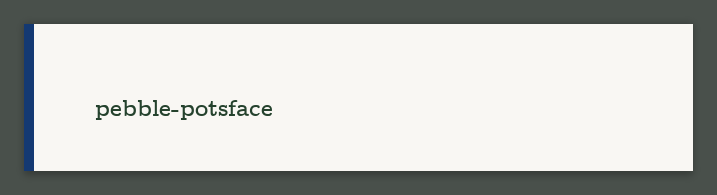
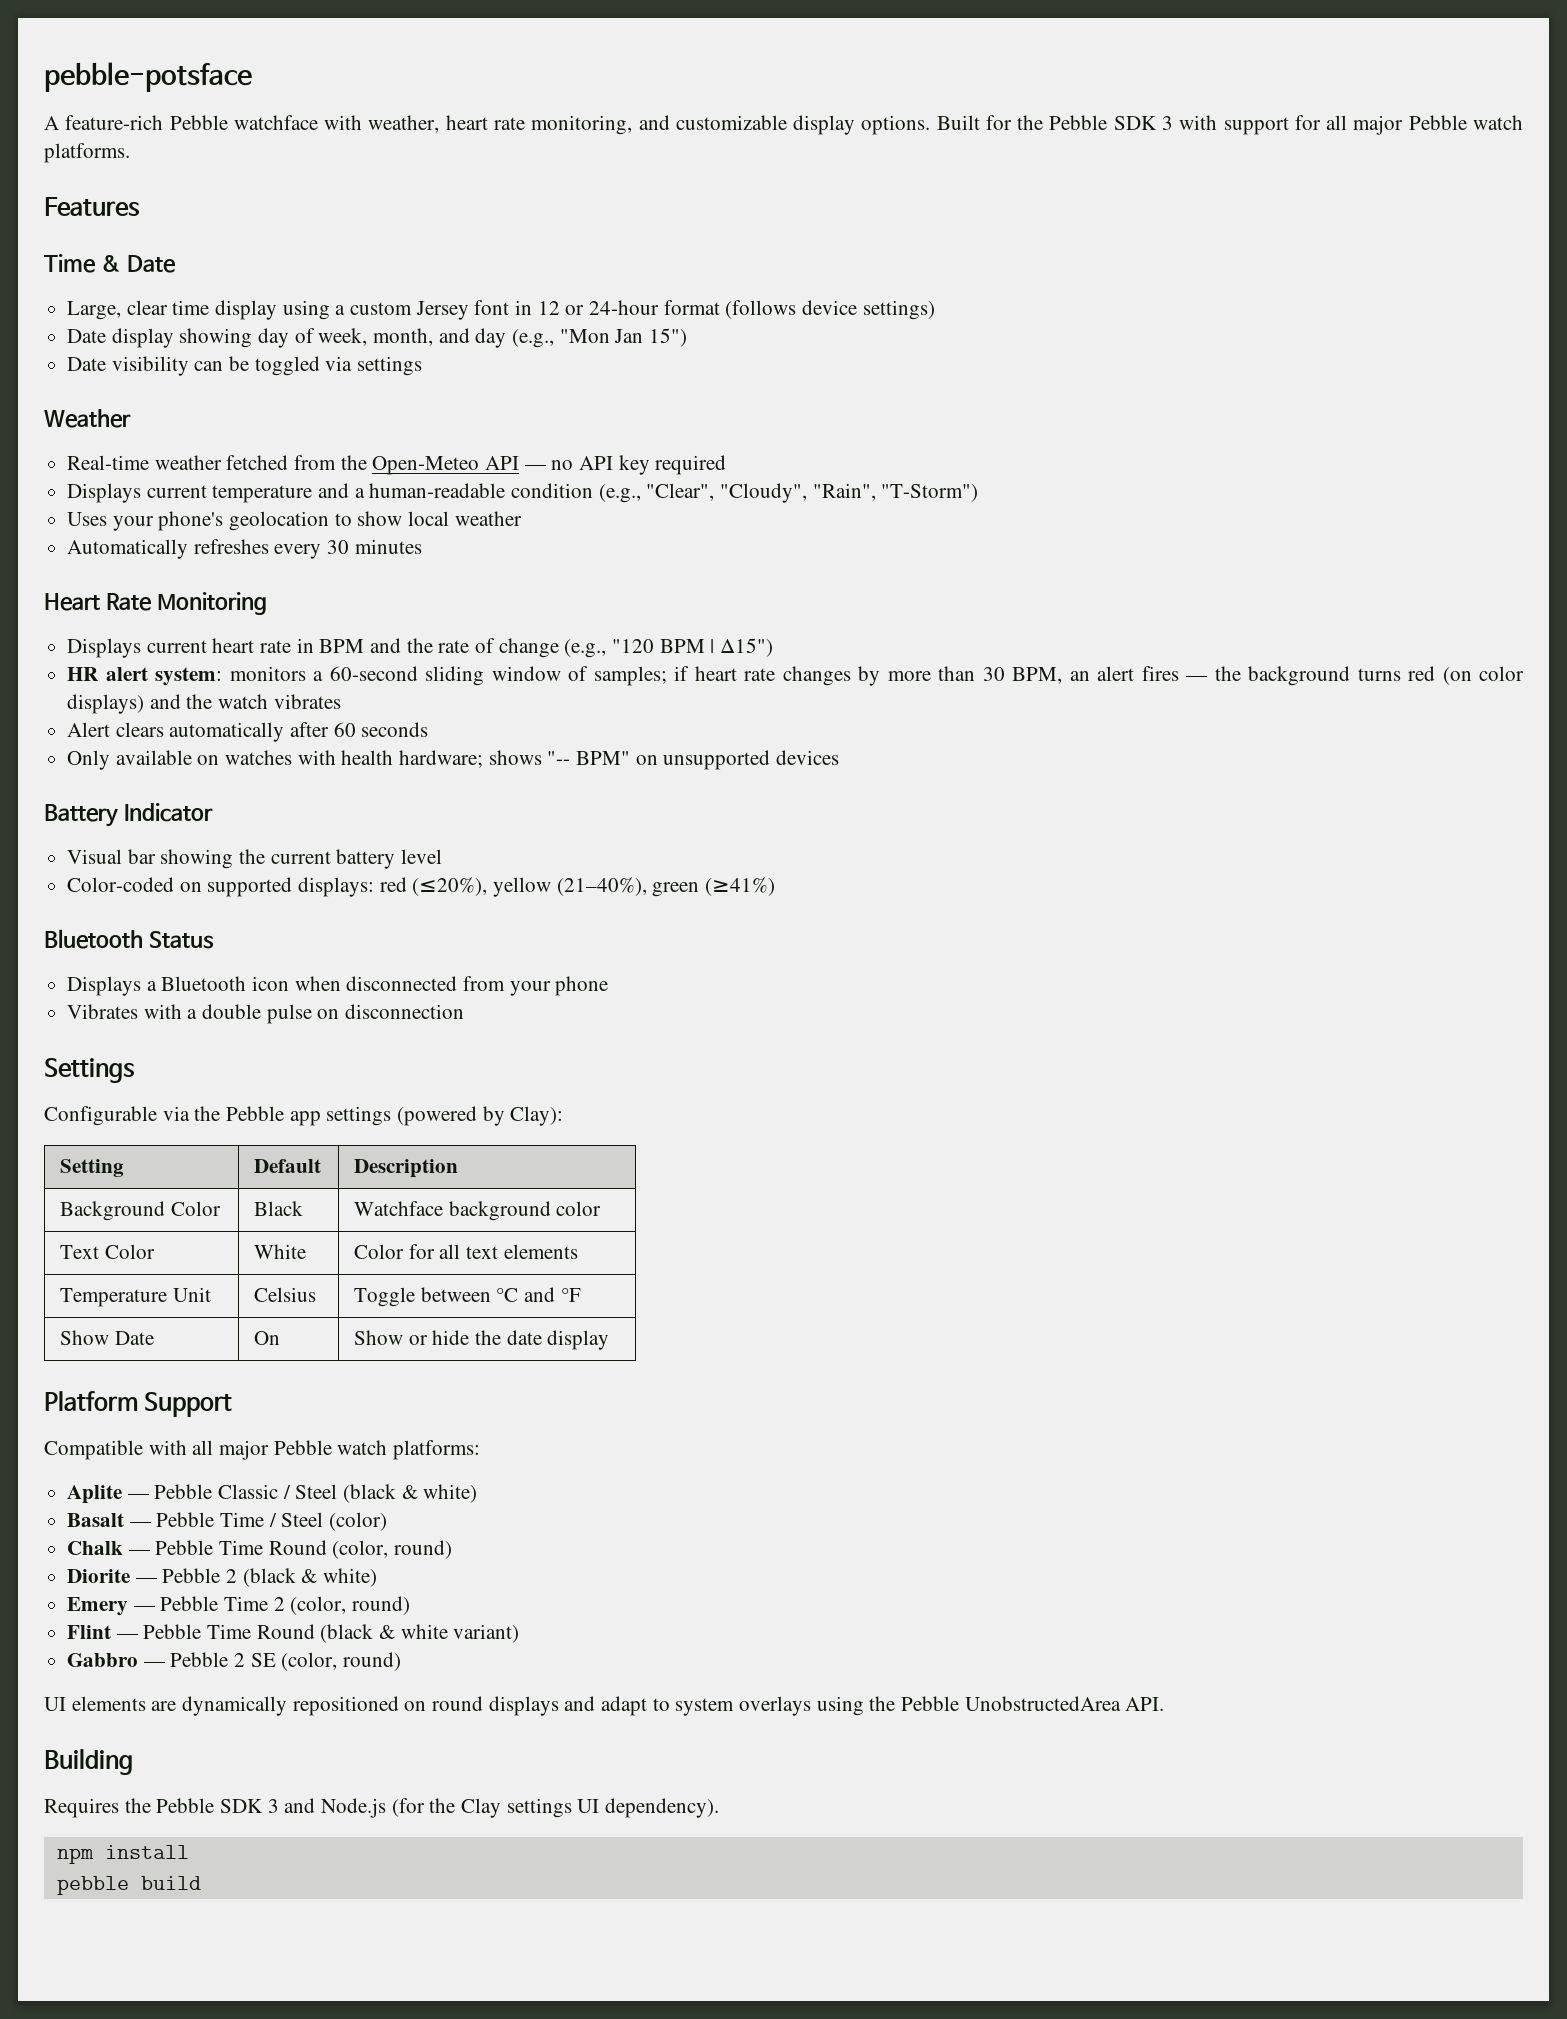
(273, 110) none -> [44,115,1523,135] [44,143,130,163] [44,197,140,217] [44,254,176,273] [67,300,935,320] [67,328,688,348] [67,356,423,376] [44,409,131,428] [67,455,727,475] [67,483,979,503] [67,511,522,531] [67,539,422,559] [44,592,267,615] [67,638,774,658] [67,666,1525,686] [67,694,341,714] [67,722,429,742] [67,750,840,770] [44,803,213,827] [67,849,443,869] [67,877,776,897] [44,929,214,949] [67,976,609,996] [67,1004,465,1024] [44,1058,135,1083] [44,1106,564,1126] [60,1159,125,1177] [254,1159,322,1173] [354,1159,459,1178] [60,1201,221,1221] [254,1201,304,1216] [354,1201,602,1221] [60,1244,155,1259] [254,1244,307,1259] [354,1244,578,1259] [60,1287,211,1307] [254,1287,317,1302] [354,1287,581,1307] [60,1330,154,1345] [254,1331,281,1345] [354,1330,610,1350] [44,1391,233,1417] [44,1440,481,1460] [67,1484,478,1504] [67,1512,388,1531] [67,1540,453,1559] [67,1568,378,1587] [67,1596,411,1616] [67,1624,520,1643] [67,1652,402,1671] [44,1696,1165,1716] [44,1749,133,1775] [44,1798,720,1818] [56,1845,189,1864] [56,1876,201,1895] // A feature-rich Pebble watchface with weather, heart rate monitoring, and customizable display options. Built for the Pebble SDK 3 with support for all major Pebble watch platforms. // Features // Time & Date // Large, clear time display using a custom Jersey font in 12 or 24-hour format (follows device settings) // Date display showing day of week, month, and day (e.g., "Mon Jan 15") // Date visibility can be toggled via settings // Weather // Real-time weather fetched from the Open-Meteo API — no API key required // Displays current temperature and a human-readable condition (e.g., "Clear", "Cloudy", "Rain", "T-Storm") // Uses your phone's geolocation to show local weather // Automatically refreshes every 30 minutes // Heart Rate Monitoring // Displays current heart rate in BPM and the rate of change (e.g., "120 BPM | Δ15") // HR alert system: monitors a 60-second sliding window of samples; if heart rate changes by more than 30 BPM, an alert fires — the background turns red (on color displays) and the watch vibrates // Alert clears automatically after 60 seconds // Only available on watches with health hardware; shows "-- BPM" on unsupported devices // Battery Indicator // Visual bar showing the current battery level // Color-coded on supported displays: red (≤20%), yellow (21–40%), green (≥41%) // Bluetooth Status // Displays a Bluetooth icon when disconnected from your phone // Vibrates with a double pulse on disconnection // Settings // Configurable via the Pebble app settings (powered by Clay): // Setting | Default | Description // Background Color | Black | Watchface background color // Text Color | White | Color for all text elements // Temperature Unit | Celsius | Toggle between °C and °F // Show Date | On | Show or hide the date display // Platform Support // Compatible with all major Pebble watch platforms: // Aplite — Pebble Classic / Steel (black & white) // Basalt — Pebble Time / Steel (color) // Chalk — Pebble Time Round (color, round) // Diorite — Pebble 2 (black & white) // Emery — Pebble Time 2 (color, round) // Flint — Pebble Time Round (black & white variant) // Gabbro — Pebble 2 SE (color, round) // UI elements are dynamically repositioned on round displays and adapt to system overlays using the Pebble UnobstructedArea API. // Building // Requires the Pebble SDK 3 and Node.js (for the Clay settings UI dependency). // npm install // pebble build

